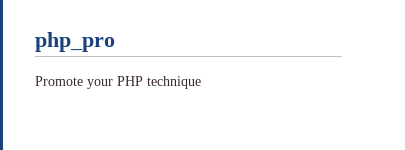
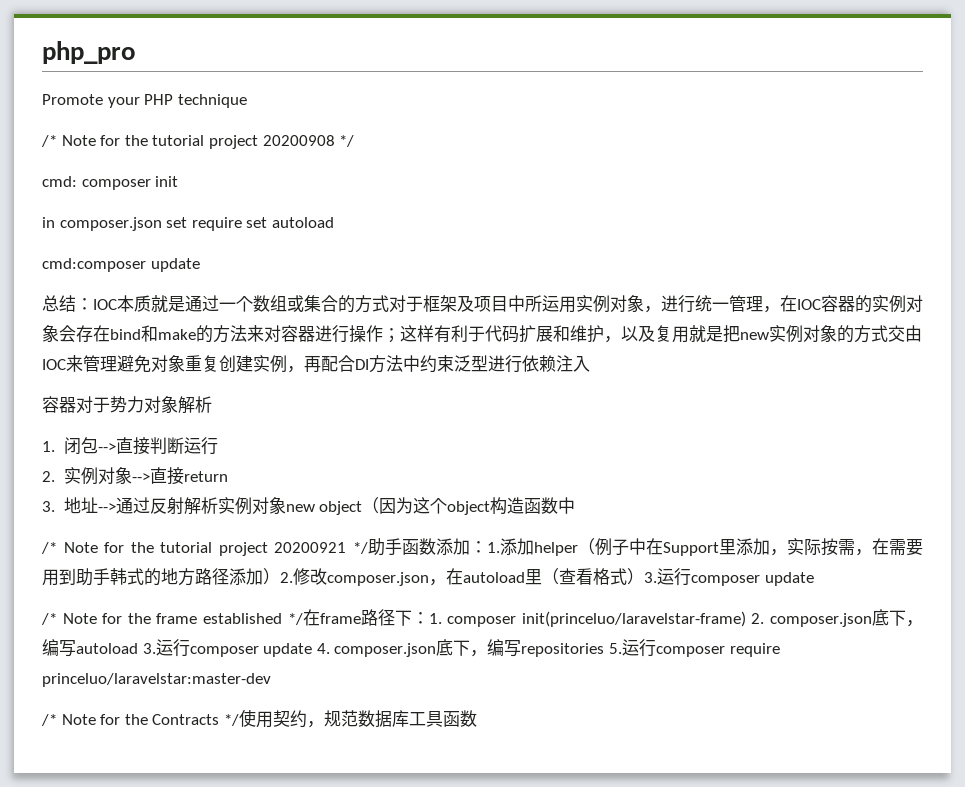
(201, 82) none -> [41,135,355,149] [42,176,179,190] [42,217,334,231] [42,258,200,272] [42,295,923,313] [42,325,922,343] [42,355,590,373] [42,396,212,414] [42,437,218,455] [42,467,228,485] [42,497,576,515] [41,538,923,556] [42,568,814,586] [41,609,924,627] [42,639,780,657] [42,673,271,687] [41,709,477,728] // /* Note for the tutorial project 20200908 */ // cmd: composer init // in composer.json set require set autoload // cmd:composer update // 总结：IOC本质就是通过一个数组或集合的方式对于框架及项目中所运用实例对象，进行统一管理，在IOC容器的实例对象会存在bind和make的方法来对容器进行操作；这样有利于代码扩展和维护，以及复用就是把new实例对象的方式交由IOC来管理避免对象重复创建实例，再配合DI方法中约束泛型进行依赖注入 // 容器对于势力对象解析 // 1.闭包-->直接判断运行 // 2.实例对象-->直接return // 3.地址-->通过反射解析实例对象new object（因为这个object构造函数中 // /* Note for the tutorial project 20200921 */助手函数添加：1.添加helper（例子中在Support里添加，实际按需，在需要用到助手韩式的地方路径添加）2.修改composer.json，在autoload里（查看格式）3.运行composer update // /* Note for the frame established */在frame路径下：1. composer init(princeluo/laravelstar-frame) 2. composer.json底下，编写autoload 3.运行composer update 4. composer.json底下，编写repositories 5.运行composer require princeluo/laravelstar:master-dev // /* Note for the Contracts */使用契约，规范数据库工具函数

